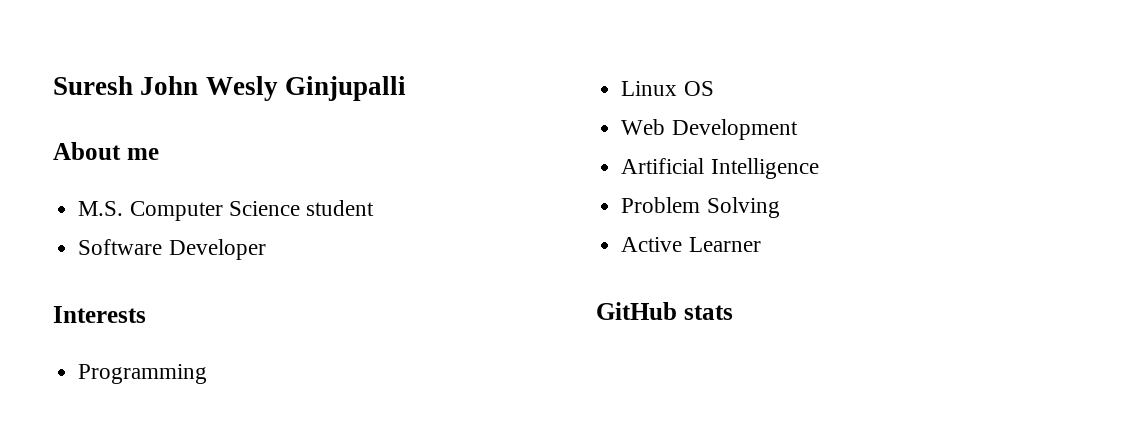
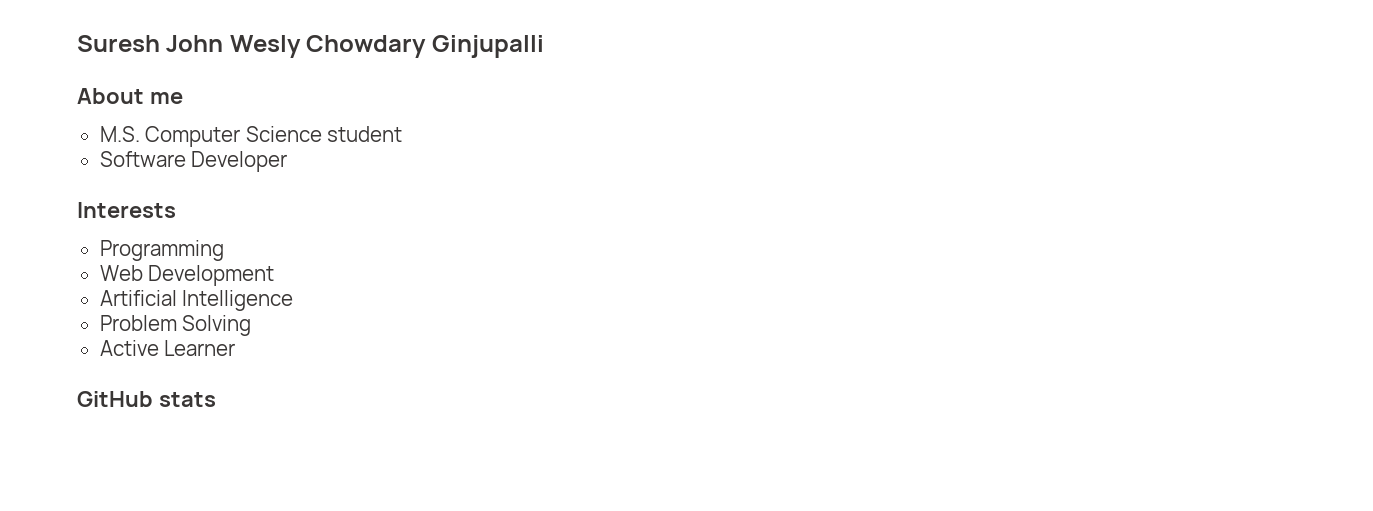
(278, 88) none -> [306,35,427,58] Chowdary
[621,81,714,96] // Linux OS -> (224, 250) none

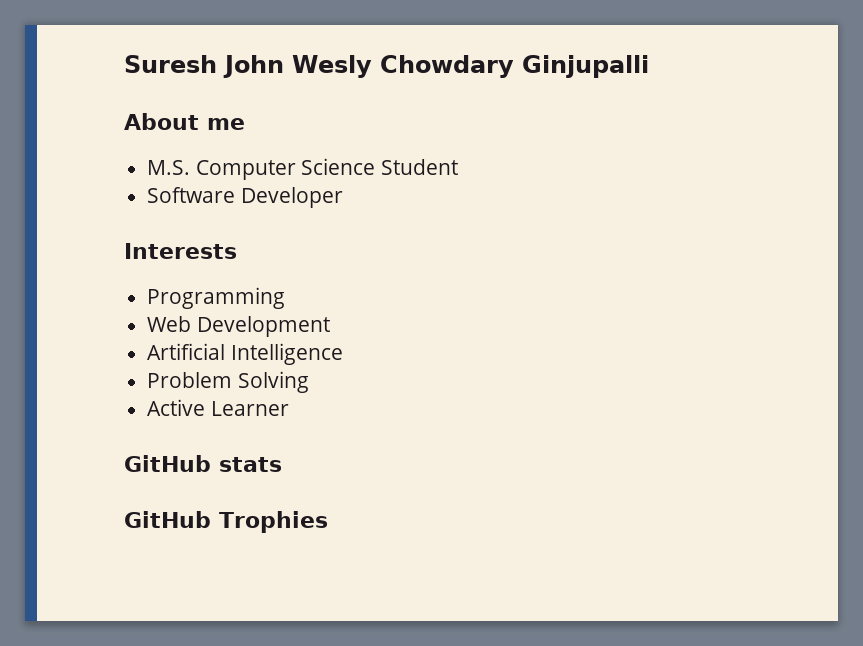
[327,126,403,142] student -> [381,159,459,175] Student
(216, 399) none -> [124,511,328,533] // GitHub Trophies

